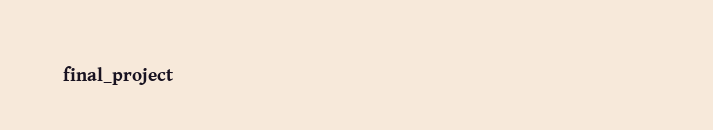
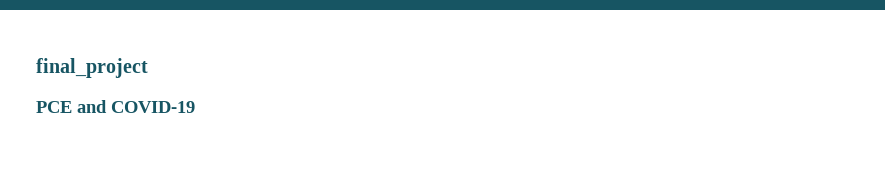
(174, 75) none -> [36,100,195,113] // PCE and COVID-19

